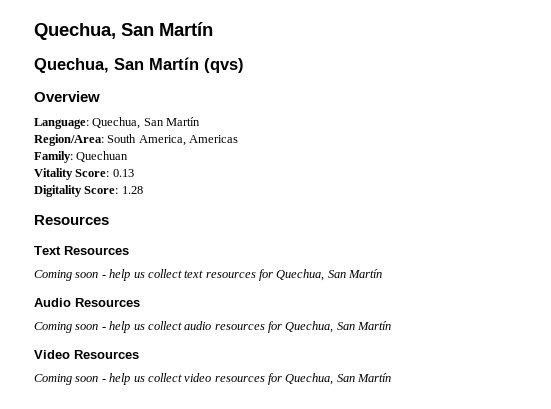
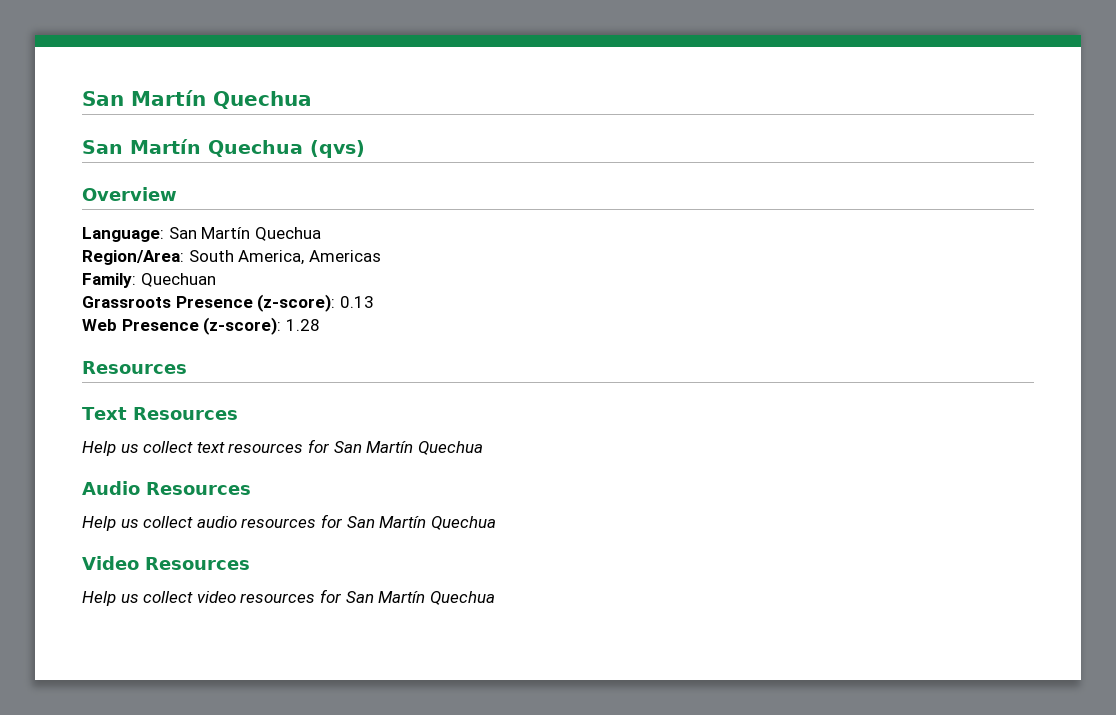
[34,22,213,40] [34,57,199,73] Quechua, San Martín // Quechua, San Martín -> [82,90,312,109] [82,139,303,157] San Martín Quechua // San Martín Quechua
[92,117,201,129] Quechua, San Martín -> [168,227,321,241] San Martín Quechua
[34,168,134,180] [34,185,119,197] Vitality Score: 0.13 // Digitality Score: -> [82,294,374,312] [82,317,282,335] Grassroots Presence (z-score): 0.13 // Web Presence (z-score):
[34,269,131,281] Coming soon - help -> [82,441,116,456] Help
[276,269,383,281] Quechua, San Martín -> [333,441,483,455] San Martín Quechua
[34,321,131,333] Coming soon - help -> [82,516,116,531] Help
[285,321,392,333] Quechua, San Martín -> [346,516,496,530] San Martín Quechua
[34,373,131,385] Coming soon - help -> [82,591,116,606] Help
[285,373,392,385] Quechua, San Martín -> [345,591,495,605] San Martín Quechua

